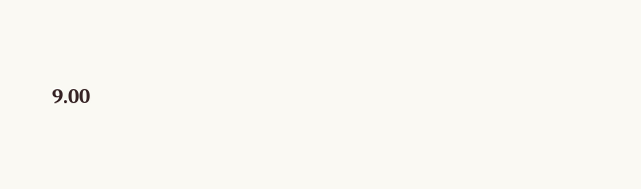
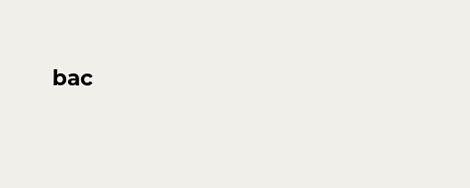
[51,88,91,105] 9.00 -> [52,69,94,86] bac

